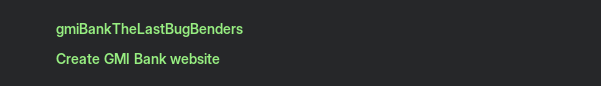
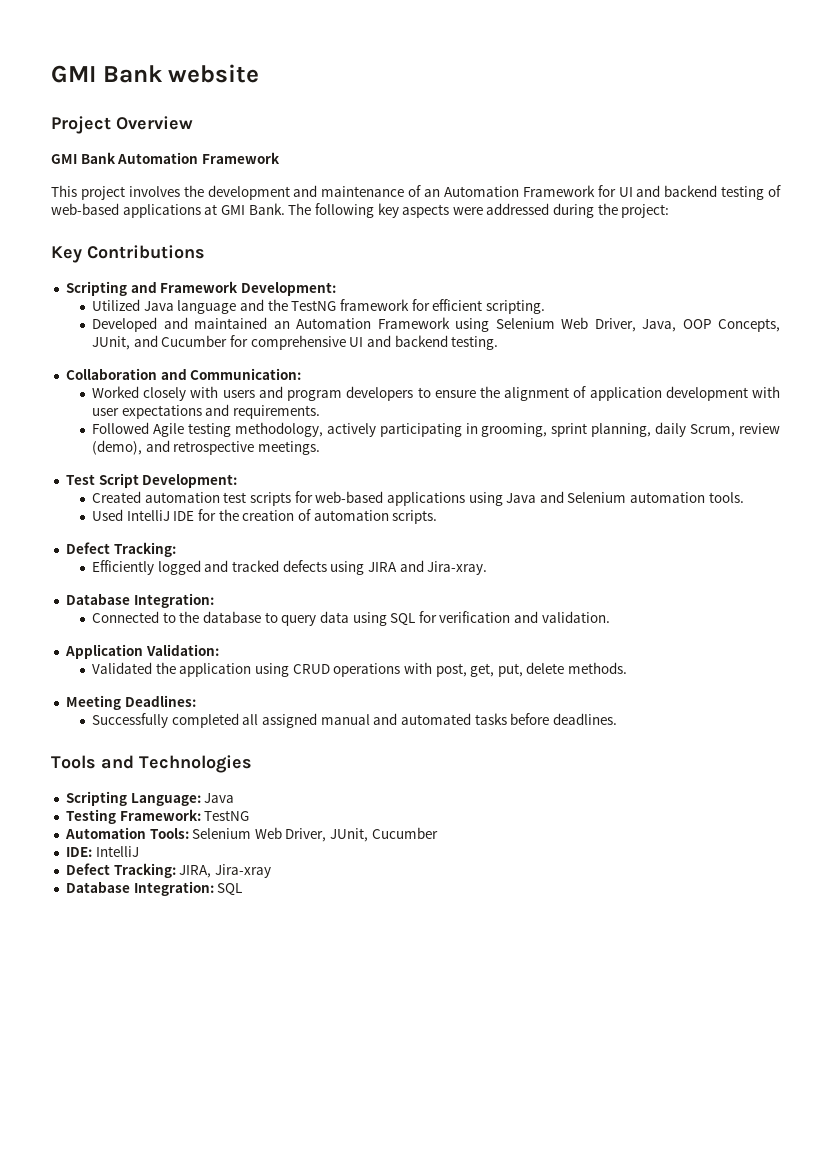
[56,23,243,37] [56,53,100,64] gmiBankTheLastBugBenders // Create -> (51, 74) none
(221, 58) none -> [51,116,193,134] [51,152,280,164] [51,185,781,200] [51,203,670,218] [51,245,205,263] [65,281,336,296] [92,299,545,314] [92,317,781,332] [92,335,499,350] [65,368,302,380] [92,386,781,401] [92,404,320,419] [92,422,781,437] [92,440,320,455] [65,473,238,488] [92,491,744,506] [92,509,438,524] [65,542,176,557] [92,560,488,575] [65,593,214,608] [92,611,610,626] [64,644,219,659] [92,662,628,677] [65,695,196,710] [92,713,617,728] [51,755,252,773] [65,791,235,806] [65,809,250,824] [64,827,438,842] [65,846,139,857] [65,863,271,878] [65,881,243,896] // Project Overview // GMI Bank Automation Framework // This project involves the development and maintenance of an Automation Framework for UI and backend testing of web-based applications at GMI Bank. The following key aspects were addressed during the project: // Key Contributions // Scripting and Framework Development: // Utilized Java language and the TestNG framework for efficient scripting. // Developed and maintained an Automation Framework using Selenium Web Driver, Java, OOP Concepts, JUnit, and Cucumber for comprehensive UI and backend testing. // Collaboration and Communication: // Worked closely with users and program developers to ensure the alignment of application development with user expectations and requirements. // Followed Agile testing methodology, actively participating in grooming, sprint planning, daily Scrum, review (demo), and retrospective meetings. // Test Script Development: // Created automation test scripts for web-based applications using Java and Selenium automation tools. // Used IntelliJ IDE for the creation of automation scripts. // Defect Tracking: // Efficiently logged and tracked defects using JIRA and Jira-xray. // Database Integration: // Connected to the database to query data using SQL for verification and validation. // Application Validation: // Validated the application using CRUD operations with post, get, put, delete methods. // Meeting Deadlines: // Successfully completed all assigned manual and automated tasks before deadlines. // Tools and Technologies // Scripting Language: Java // Testing Framework: TestNG // Automation Tools: Selenium Web Driver, JUnit, Cucumber // IDE: IntelliJ // Defect Tracking: JIRA, Jira-xray // Database Integration: SQL

